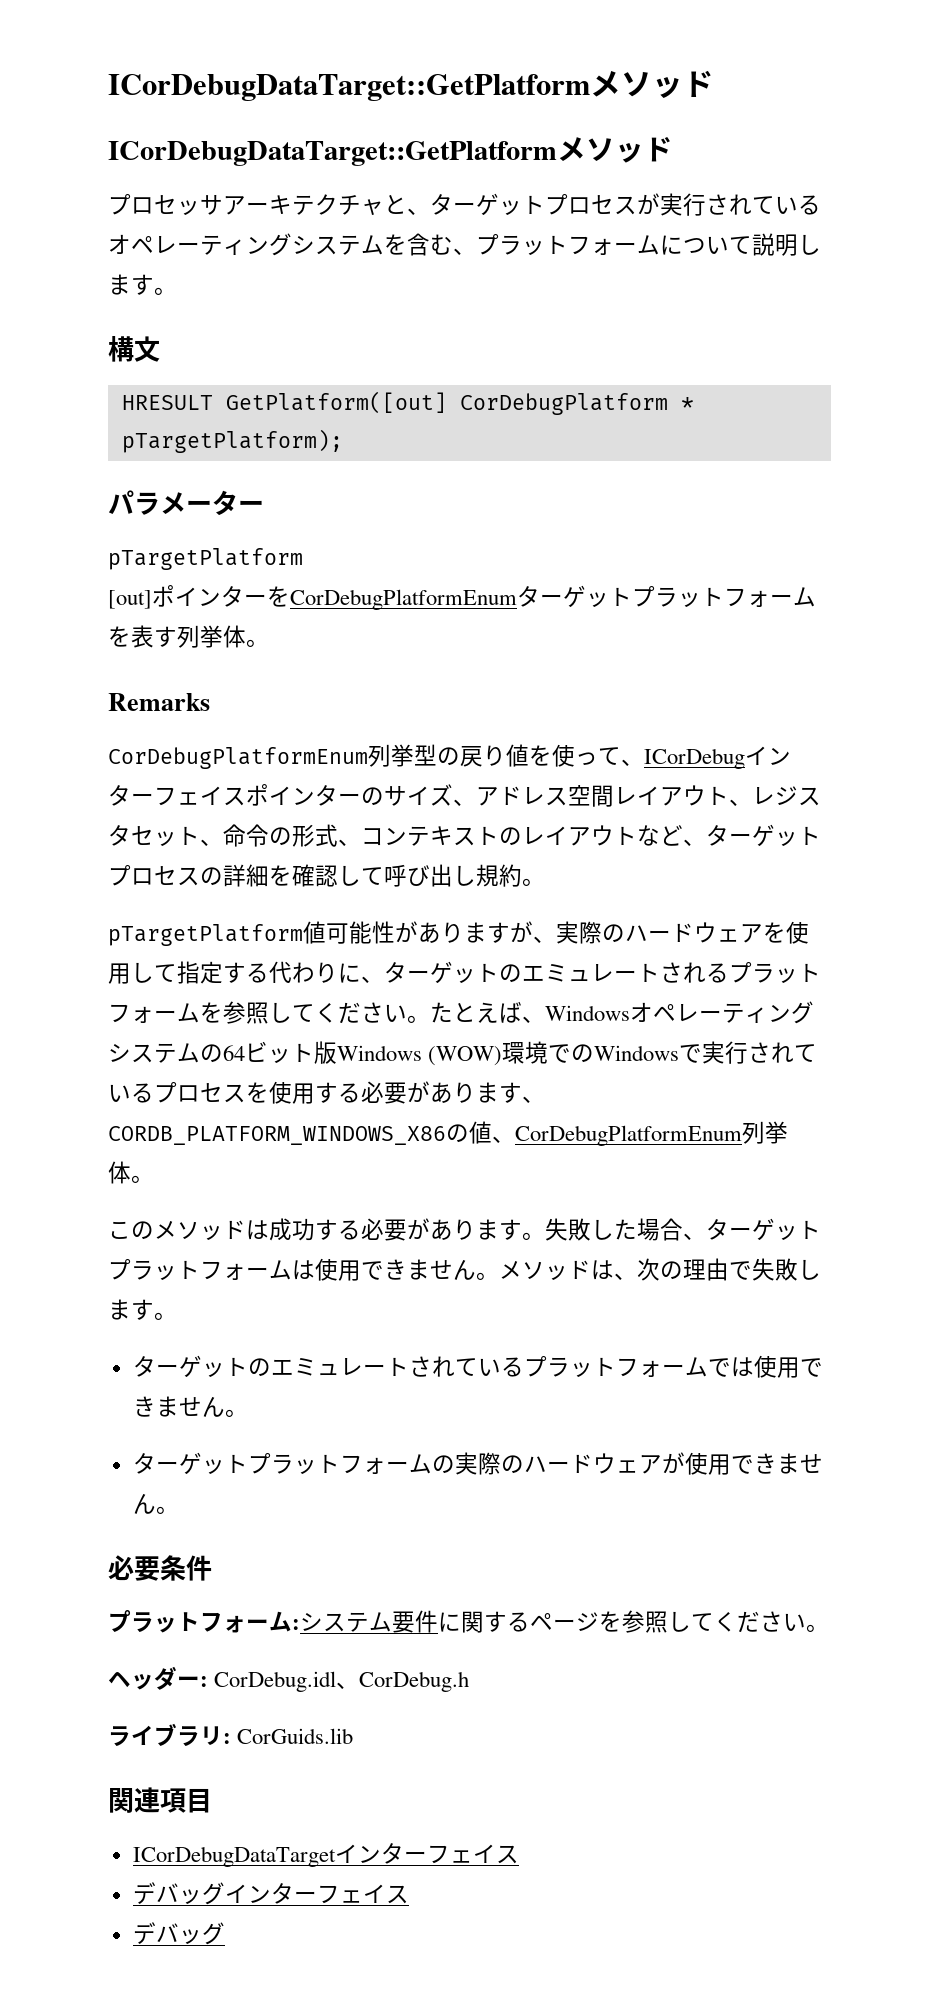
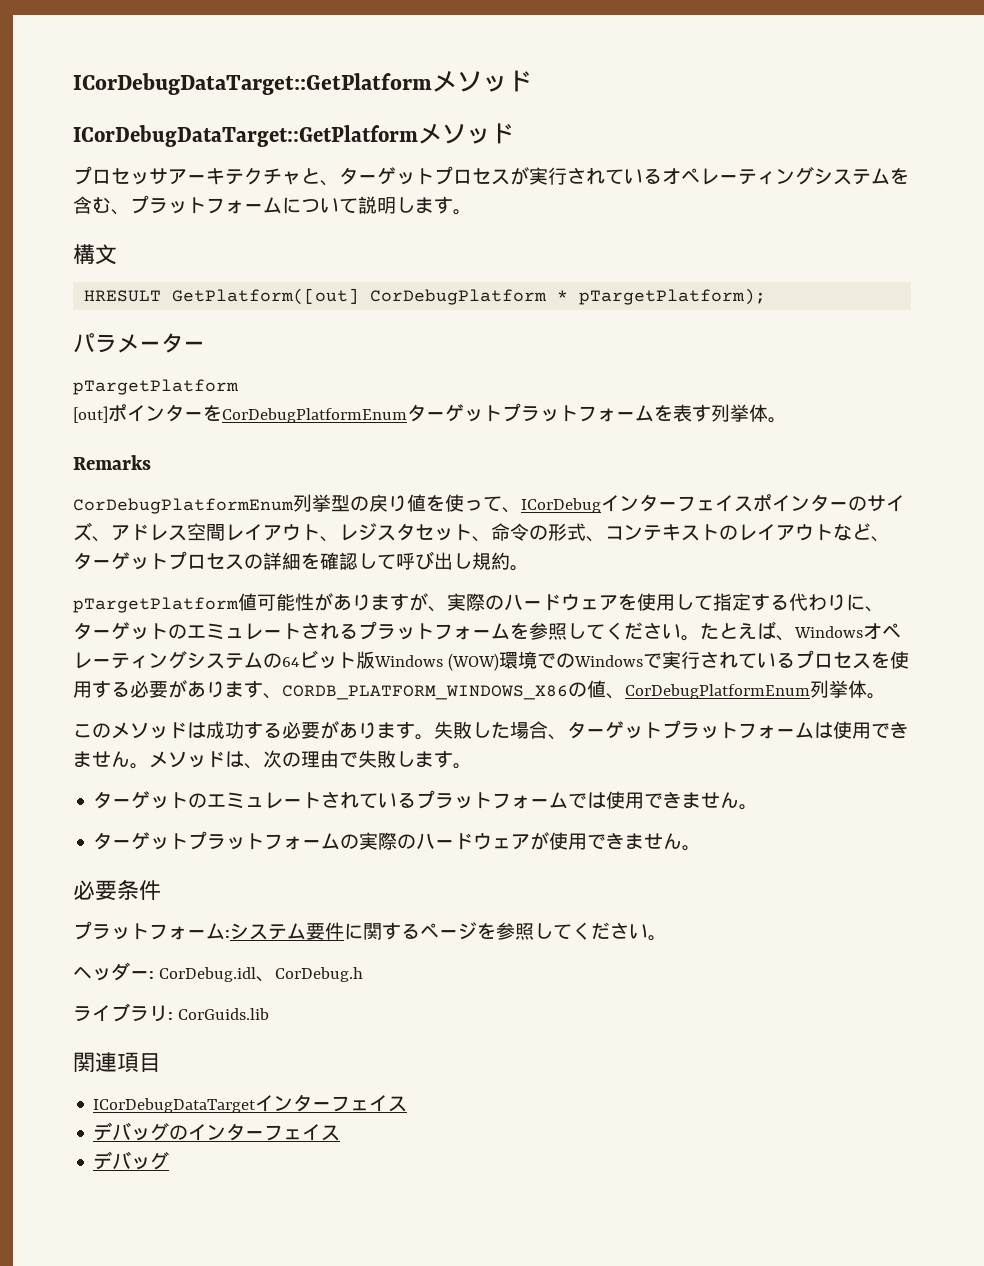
(225, 1893) none -> [169,1125,189,1140] の

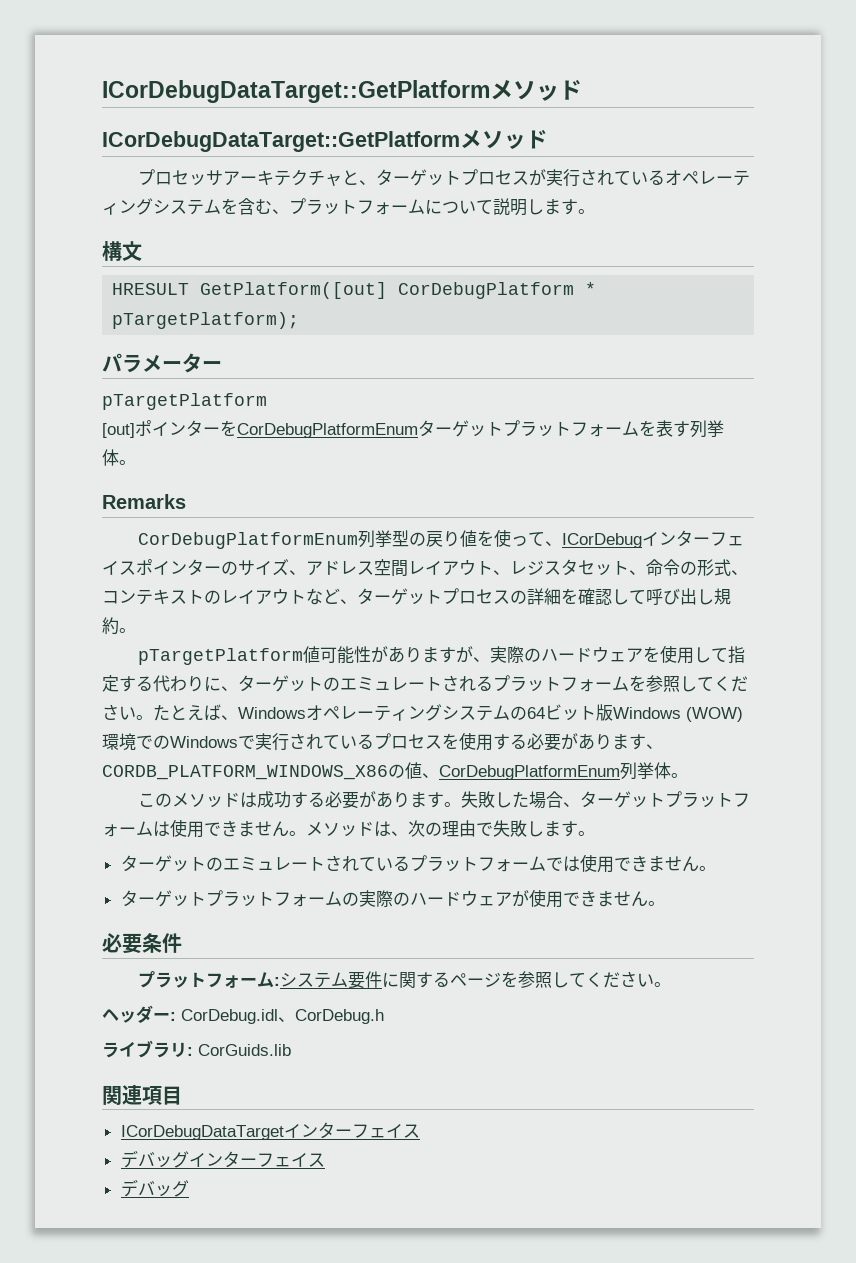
[169,1125,189,1140] の -> (189, 1159) none

